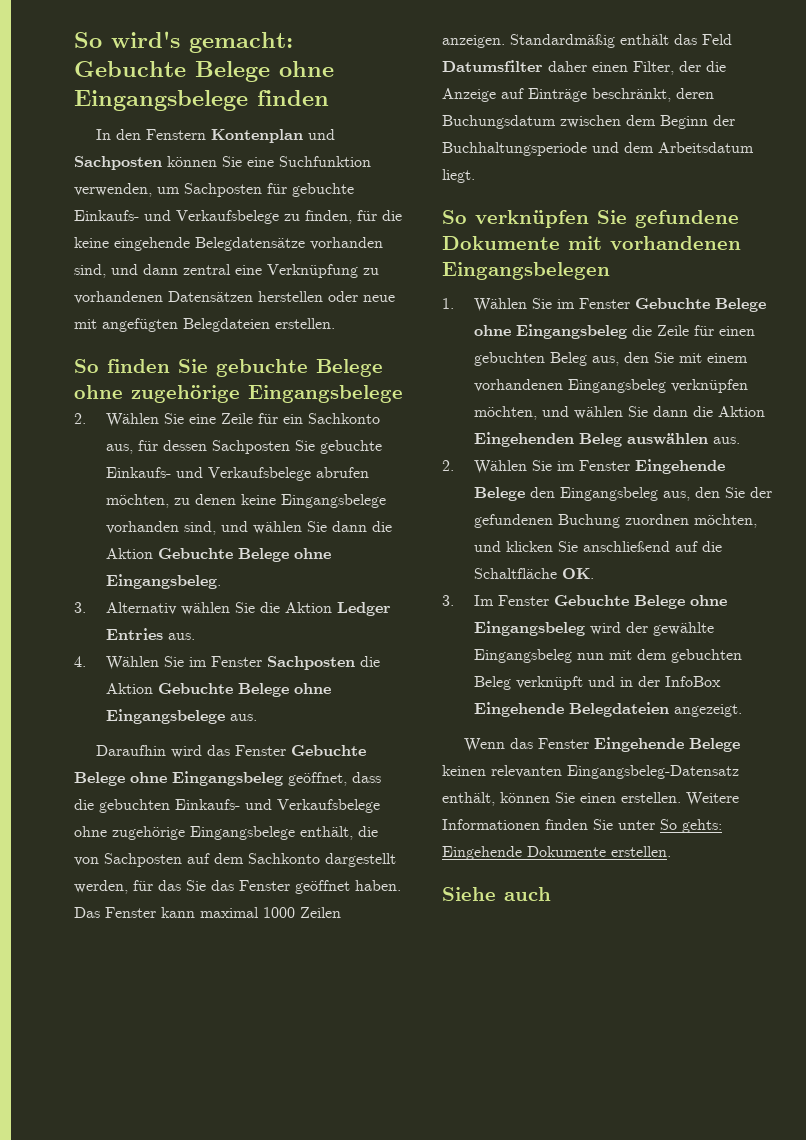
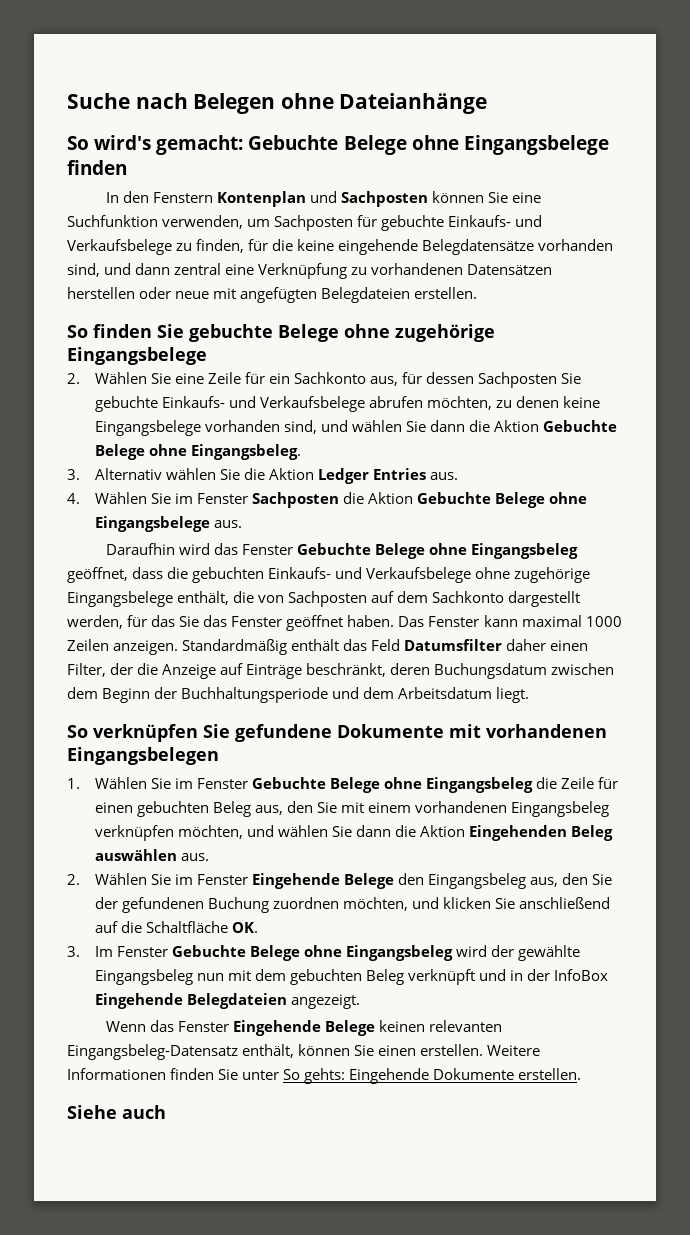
(74, 40) none -> [67,93,488,114] Suche nach Belegen ohne Dateianhänge //

